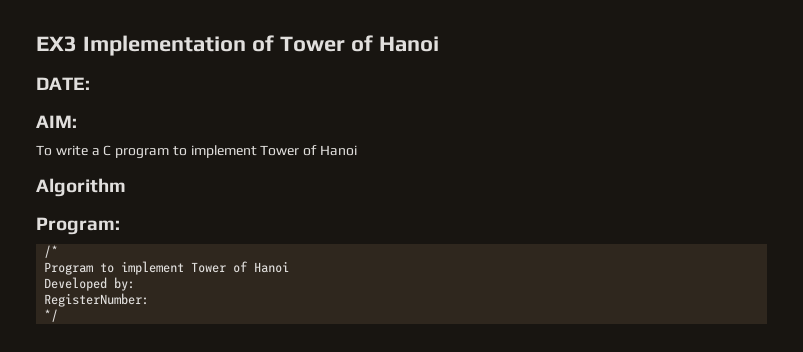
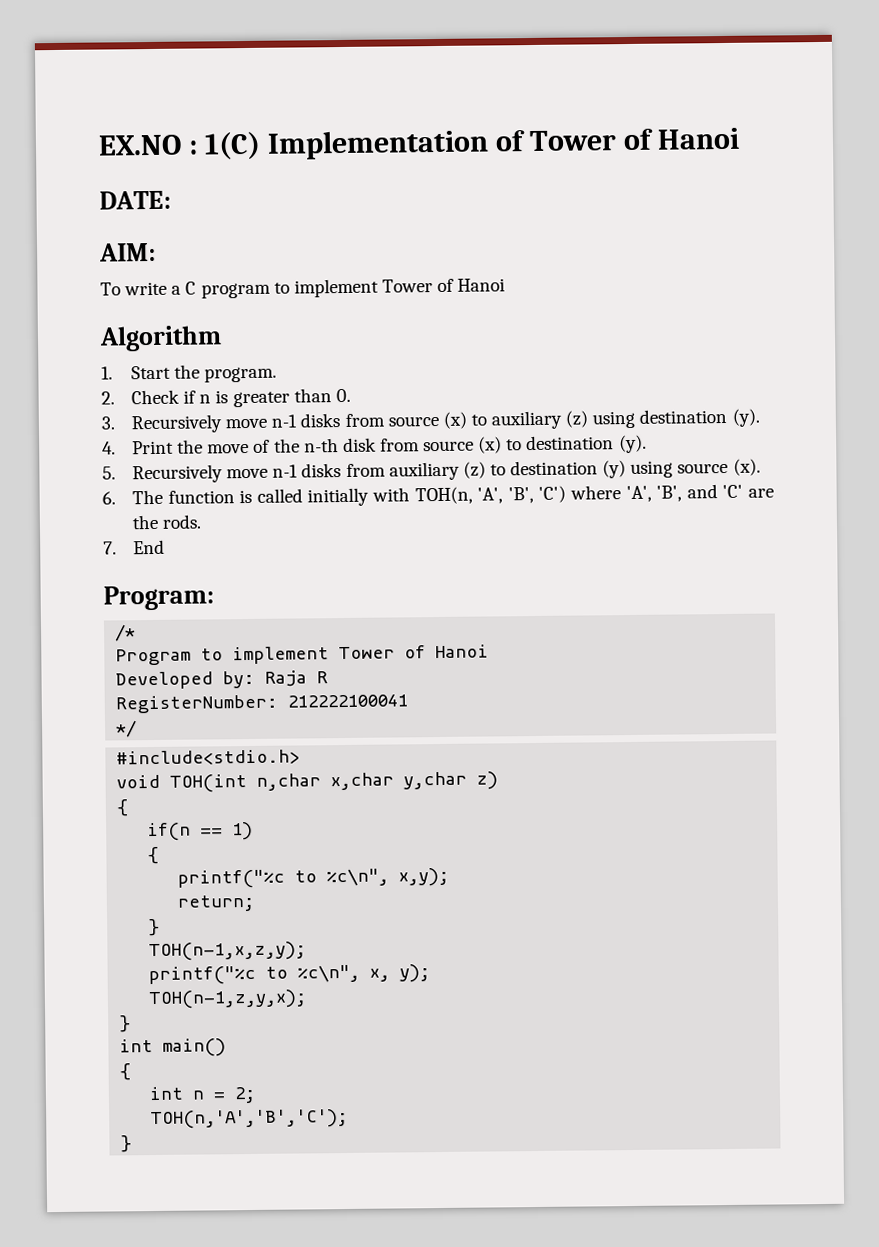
[36,36,77,52] EX3 -> [98,131,261,160] EX.NO : 1(C)
(126, 187) none -> [101,364,278,383] [101,388,351,408] [101,408,760,434] [102,434,647,455] [102,458,761,484] [102,484,774,507] [132,514,202,530] [103,539,166,555] // 1. Start the program. // 2. Check if n is greater than 0. // 3. Recursively move n-1 disks from source (x) to auxiliary (z) using destination (y). // 4. Print the move of the n-th disk from source (x) to destination (y). // 5. Recursively move n-1 disks from auxiliary (z) to destination (y) using source (x). // 6. The function is called initially with TOH(n, 'A', 'B', 'C') where 'A', 'B', and 'C' are the rods. // 7. End
(136, 284) none -> [264,670,329,687] Raja R
(150, 300) none -> [287,694,409,708] 212222100041
(59, 315) none -> [116,749,301,766] [116,771,499,793] [116,799,130,817] [147,821,254,842] [147,846,160,865] [177,867,450,889] [177,894,255,912] [148,918,161,937] [148,941,307,962] [148,964,431,986] [148,989,308,1010] [119,1015,132,1033] [119,1038,227,1057] [119,1063,132,1081] [149,1086,257,1104] [150,1108,349,1130] [120,1135,133,1153] // #include<stdio.h> // void TOH(int n,char x,char y,char z) // { // if(n == 1) // { // printf("%c to %c\n", x,y); // return; // } // TOH(n-1,x,z,y); // printf("%c to %c\n", x, y); // TOH(n-1,z,y,x); // } // int main() // { // int n = 2; // TOH(n,'A','B','C'); // }

